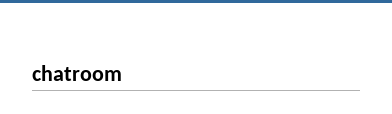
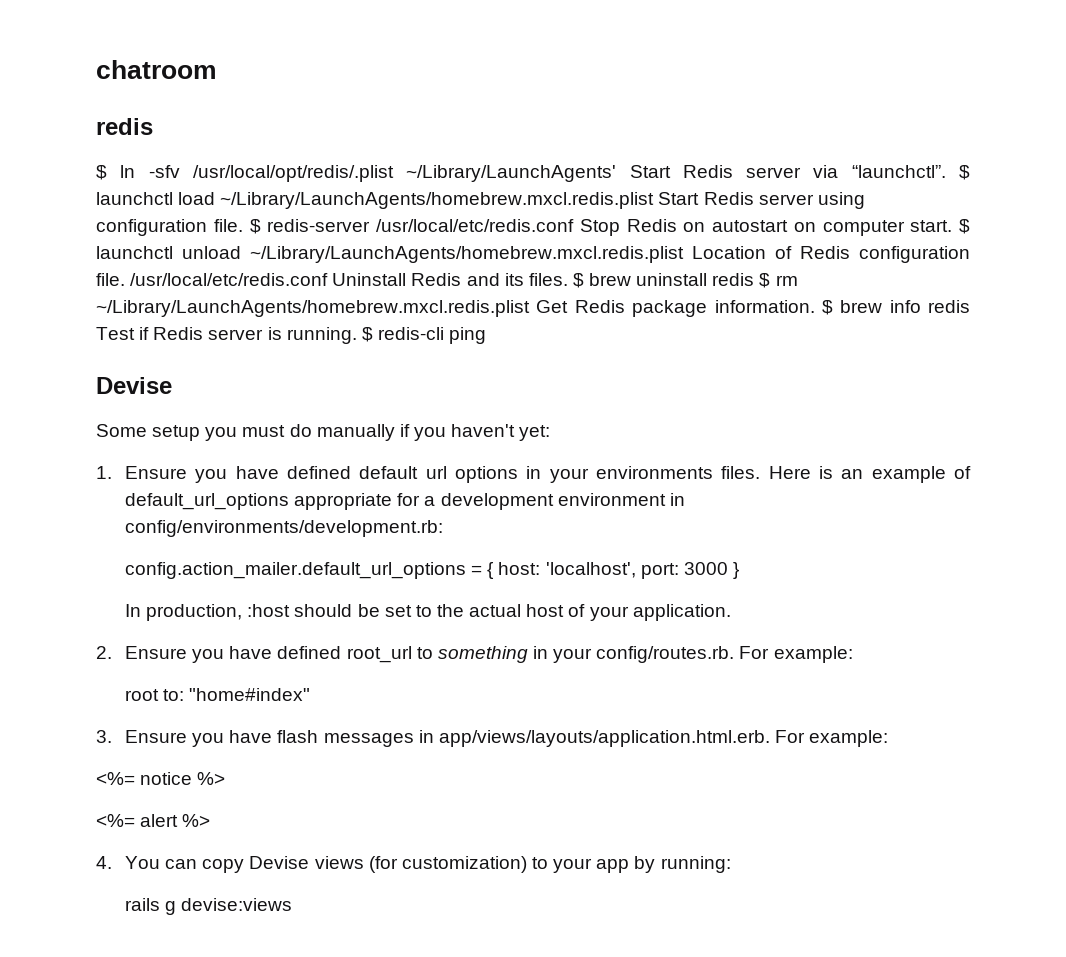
(122, 73) none -> [96,118,153,135] [96,165,970,182] [96,192,865,209] [96,219,970,236] [96,246,970,263] [96,273,798,288] [96,300,970,317] [96,327,487,344] [96,377,172,394] [96,424,551,441] [96,466,971,483] [125,493,685,510] [125,520,444,537] [125,562,739,579] [125,604,731,621] [96,646,853,663] [125,688,311,701] [96,730,889,747] [96,772,226,785] [96,814,211,827] [96,856,731,873] [125,898,293,915] // redis // $ ln -sfv /usr/local/opt/redis/.plist ~/Library/LaunchAgents' Start Redis server via “launchctl”. $ launchctl load ~/Library/LaunchAgents/homebrew.mxcl.redis.plist Start Redis server using configuration file. $ redis-server /usr/local/etc/redis.conf Stop Redis on autostart on computer start. $ launchctl unload ~/Library/LaunchAgents/homebrew.mxcl.redis.plist Location of Redis configuration file. /usr/local/etc/redis.conf Uninstall Redis and its files. $ brew uninstall redis $ rm ~/Library/LaunchAgents/homebrew.mxcl.redis.plist Get Redis package information. $ brew info redis Test if Redis server is running. $ redis-cli ping // Devise // Some setup you must do manually if you haven't yet: // 1. Ensure you have defined default url options in your environments files. Here is an example of default_url_options appropriate for a development environment in config/environments/development.rb: // config.action_mailer.default_url_options = { host: 'localhost', port: 3000 } // In production, :host should be set to the actual host of your application. // 2. Ensure you have defined root_url to something in your config/routes.rb. For example: // root to: "home#index" // 3. Ensure you have flash messages in app/views/layouts/application.html.erb. For example: // <%= notice %> // <%= alert %> // 4. You can copy Devise views (for customization) to your app by running: // rails g devise:views

